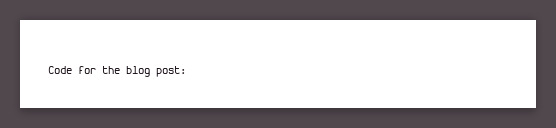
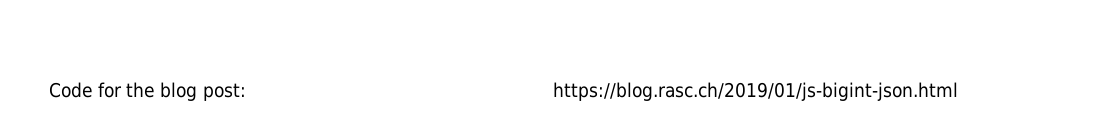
(186, 71) none -> [553,82,958,101] https://blog.rasc.ch/2019/01/js-bigint-json.html

